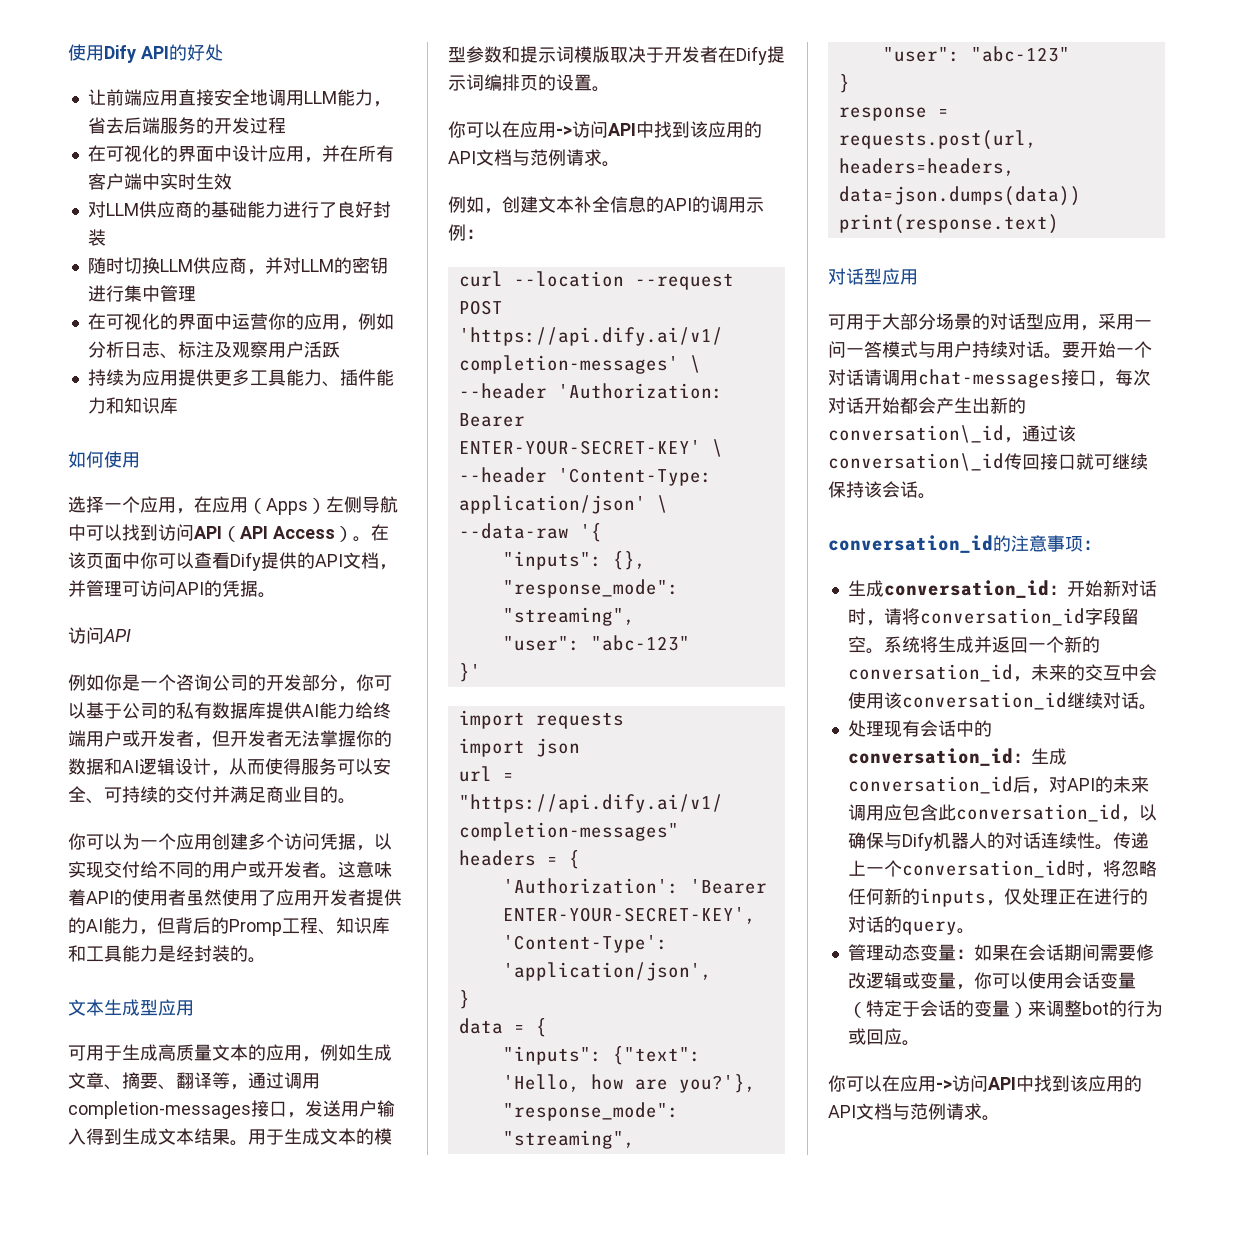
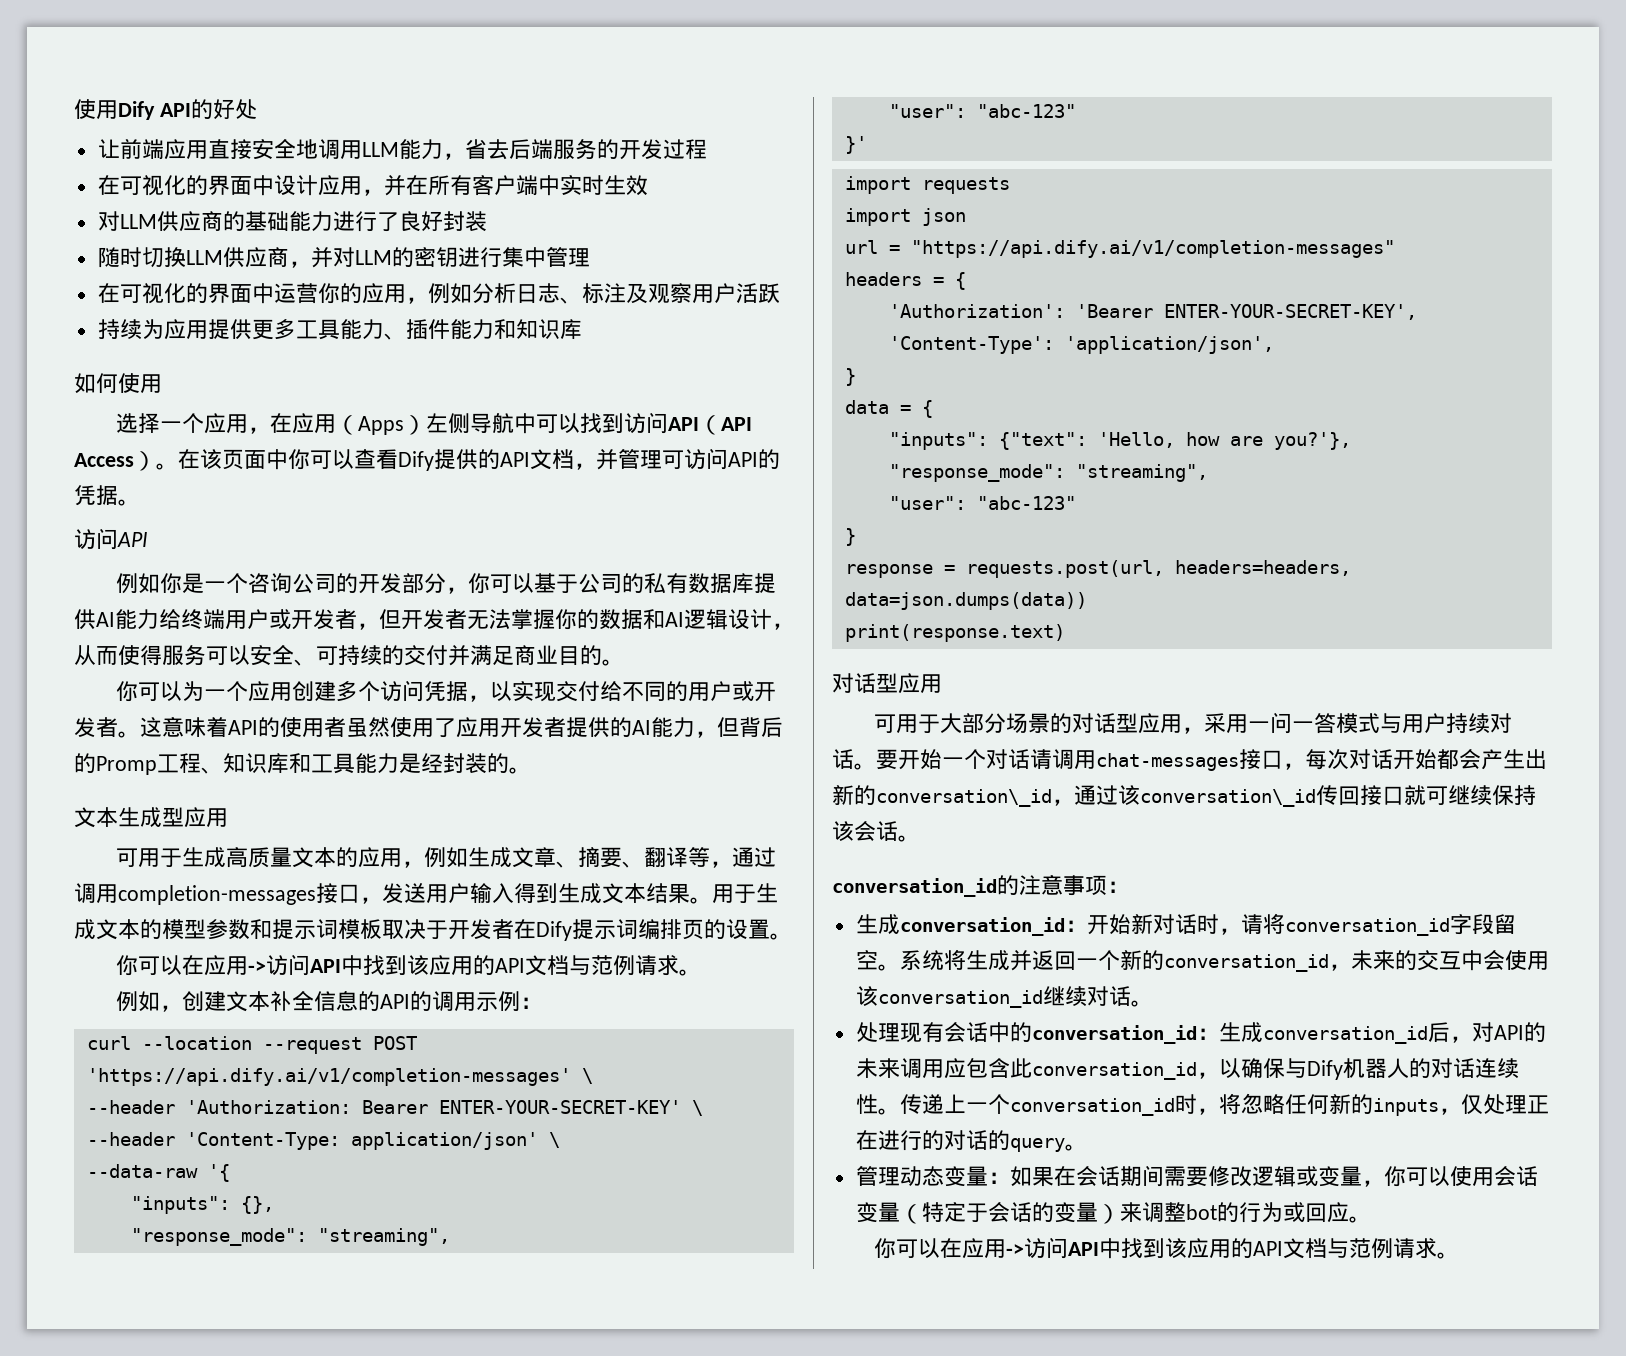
[592,46,610,63] 版 -> [360,919,382,939] 板

